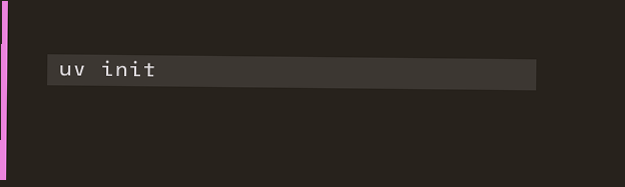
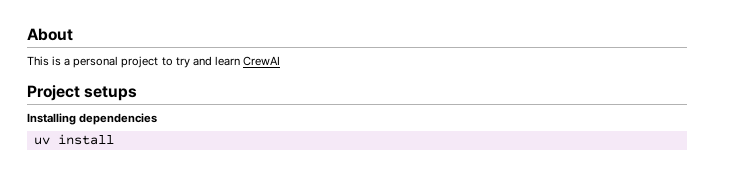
[58,59,158,77] uv init -> [27,28,73,41] [27,56,280,68] [27,85,138,101] [27,113,158,125] [33,134,114,145] About // This is a personal project to try and learn CrewAI // Project setups // Installing dependencies // uv install

